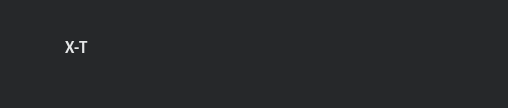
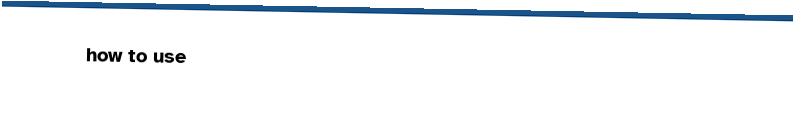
[65,41,88,53] X-T -> [85,48,187,64] how to use

